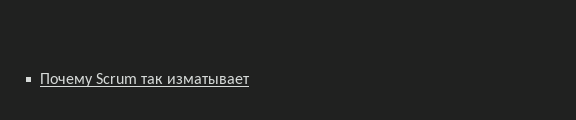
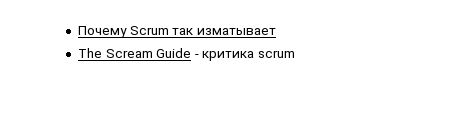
(250, 80) none -> [77,48,296,61] // The Scream Guide - критика scrum

